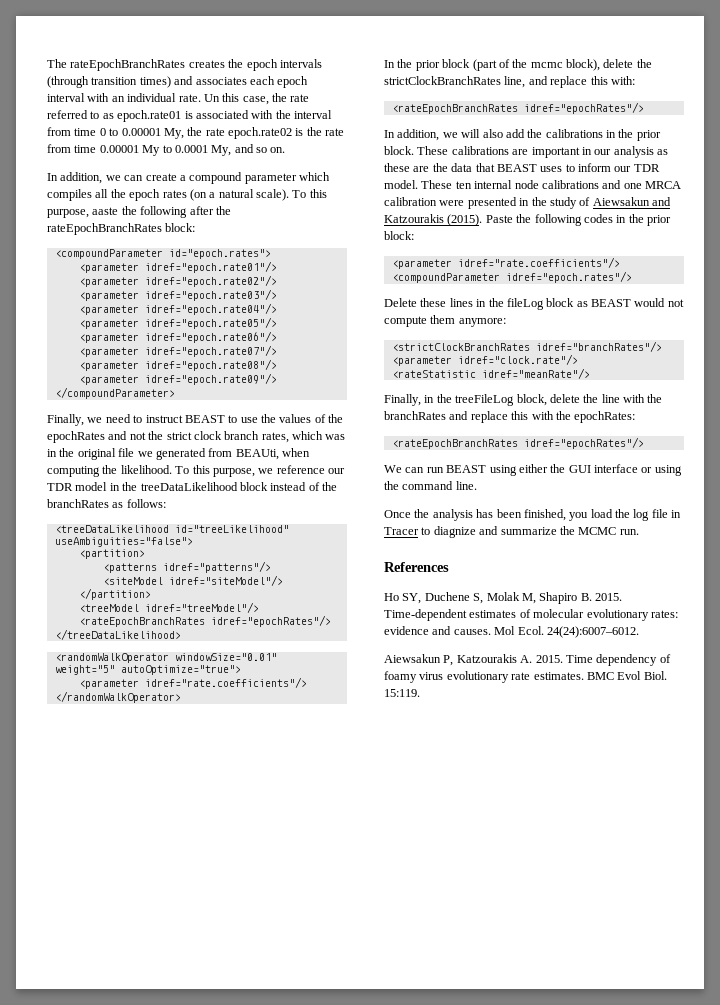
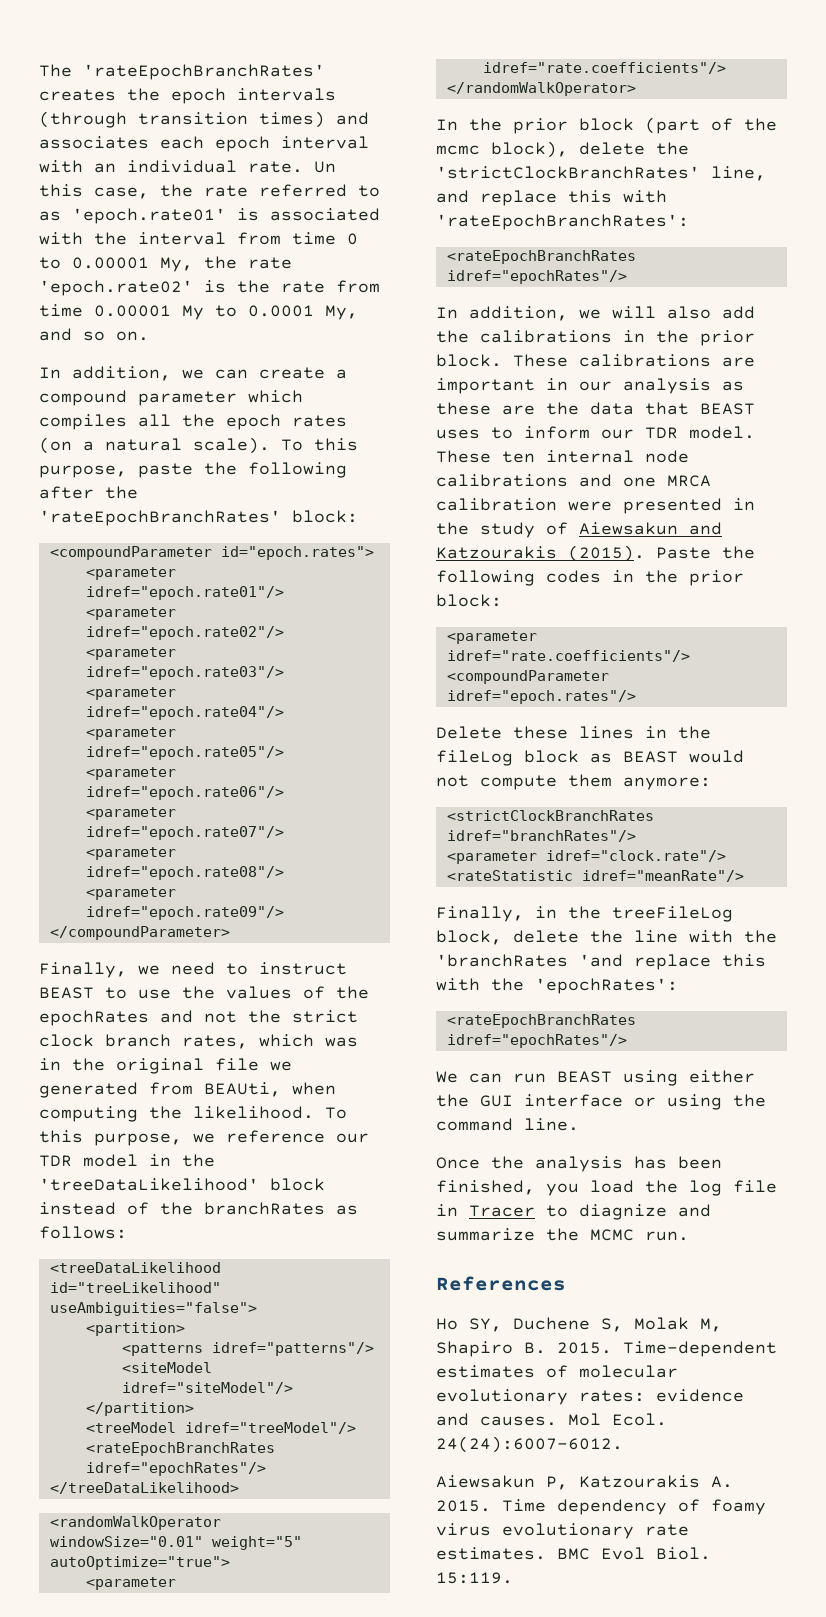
[70,59,186,71] rateEpochBranchRates -> [83,64,325,80] 'rateEpochBranchRates'
[117,110,182,122] epoch.rate01 -> [72,208,226,224] 'epoch.rate01'
[228,127,292,139] epoch.rate02 -> [39,280,193,296] 'epoch.rate02'
[92,207,119,215] aaste -> [138,463,193,478] paste
[47,223,162,235] rateEpochBranchRates -> [39,510,281,526] 'rateEpochBranchRates'
[140,482,238,491] treeDataLikelihood -> [39,1178,259,1191] 'treeDataLikelihood'
[384,76,501,85] strictClockBranchRates -> [436,166,700,179] 'strictClockBranchRates'
[610,76,635,85] with: -> [623,190,667,203] [436,214,689,230] with 'rateEpochBranchRates':
[384,411,469,420] branchRates and -> [436,954,623,967] 'branchRates 'and
[574,411,636,423] epochRates: -> [535,978,678,994] 'epochRates':

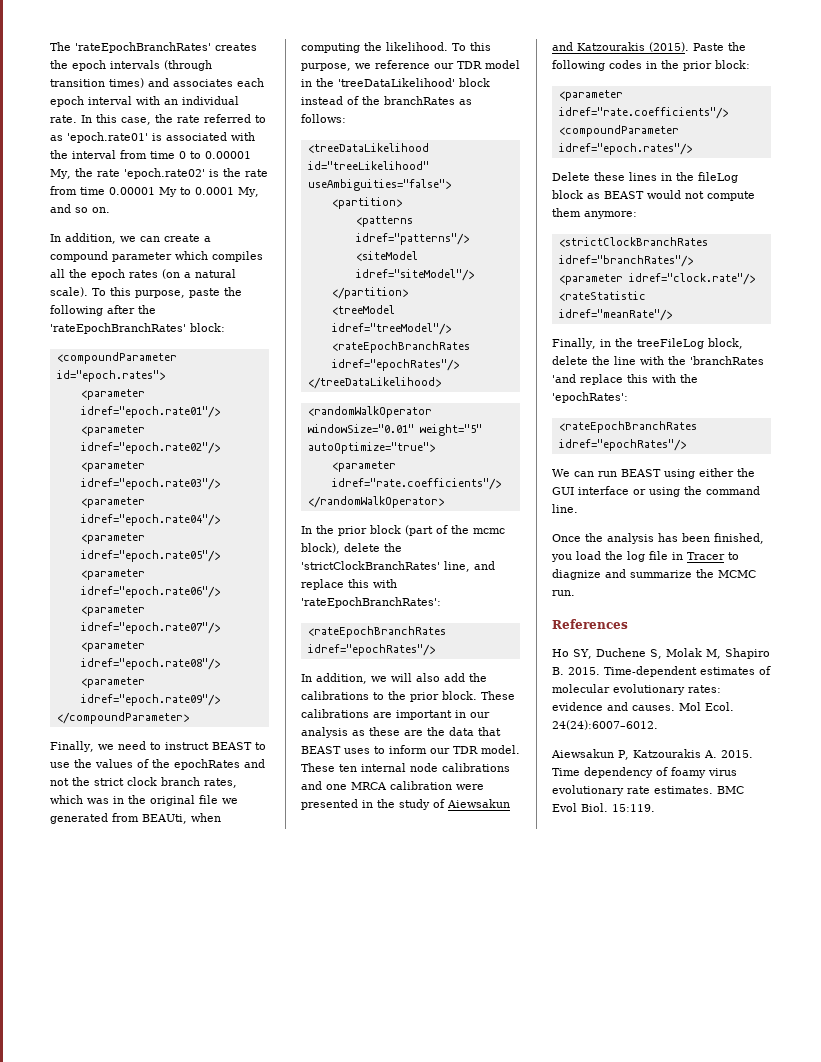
[314,161,336,173] Un -> [81,115,92,123] In
[623,330,645,343] in -> [373,692,384,700] to

